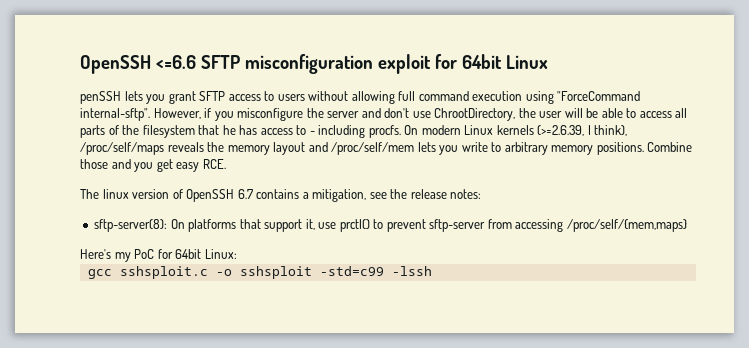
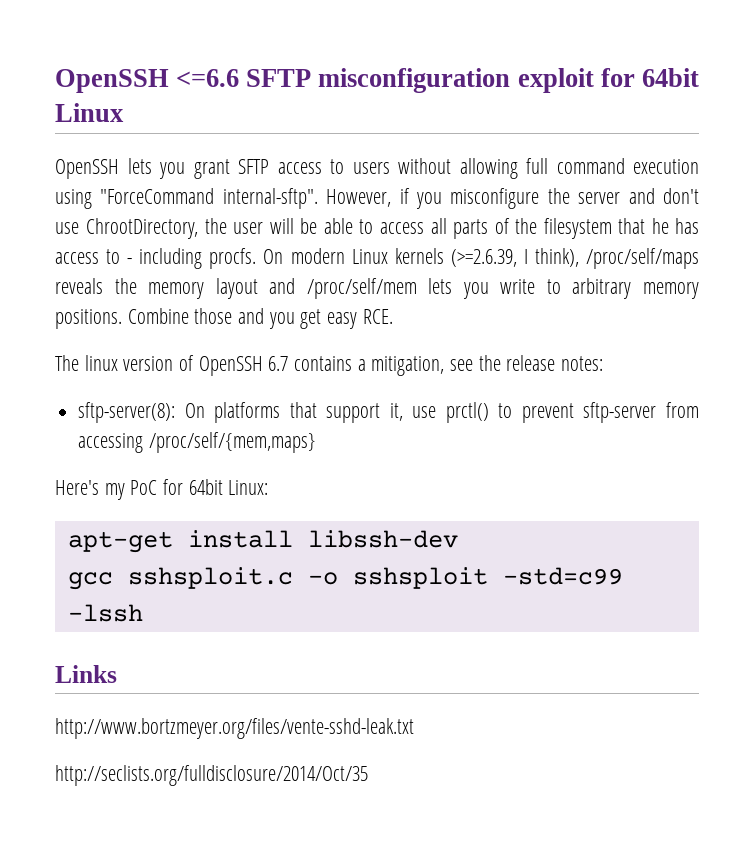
[80,91,121,104] penSSH -> [55,159,119,179] OpenSSH
(237, 254) none -> [67,530,458,553] // apt-get install libssh-dev
(432, 271) none -> [55,665,117,683] [55,718,414,739] [55,765,368,786] // Links // http://www.bortzmeyer.org/files/vente-sshd-leak.txt // http://seclists.org/fulldisclosure/2014/Oct/35

